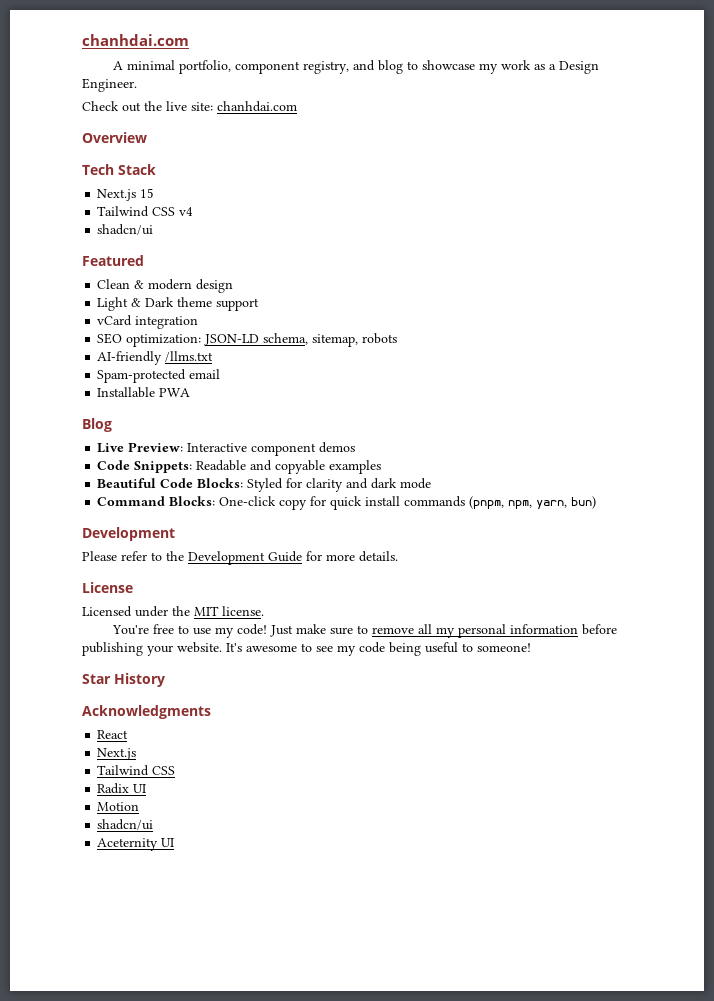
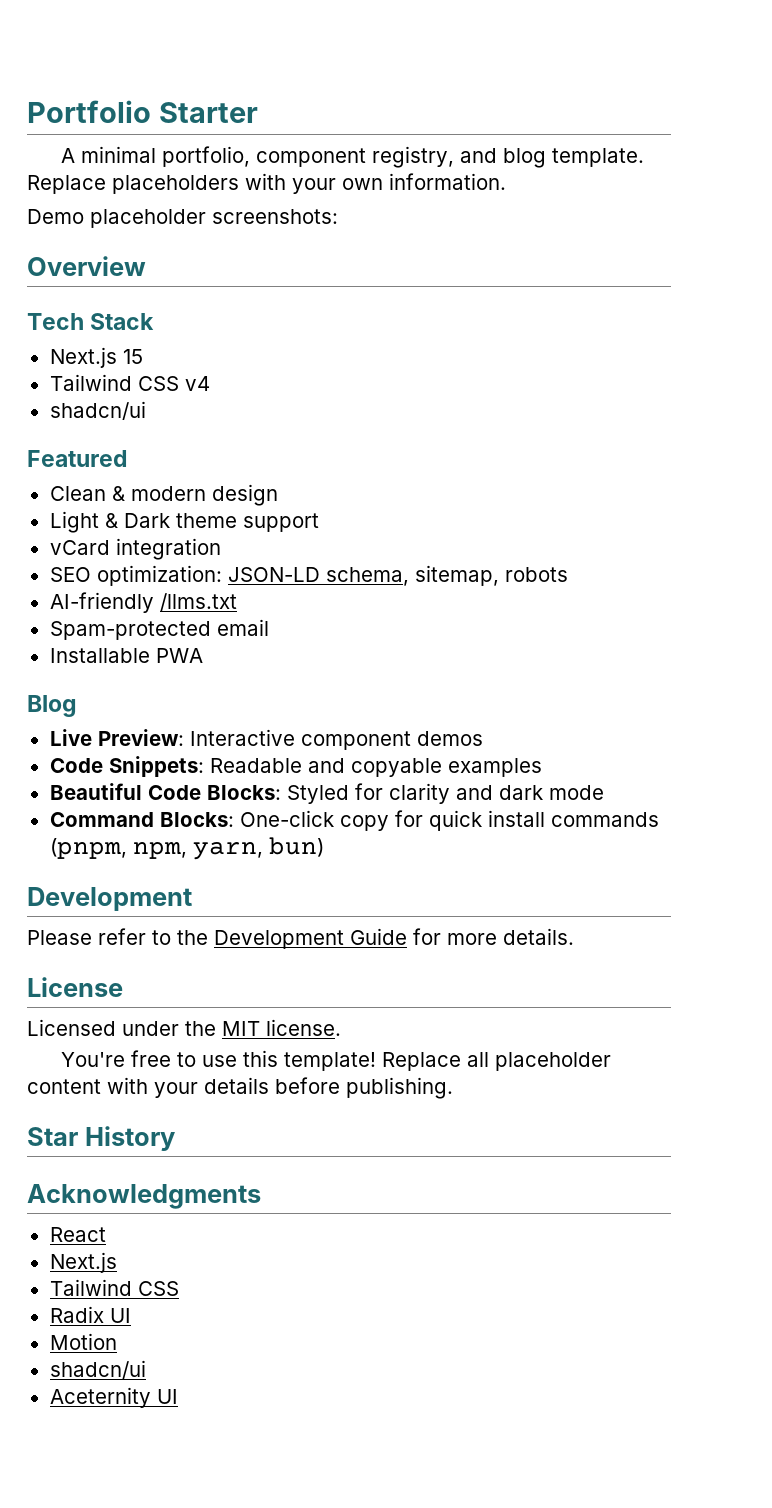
[82,34,189,46] chanhdai.com -> [27,100,258,123] Portfolio Starter
[406,60,599,74] [82,78,137,92] [82,101,297,112] to showcase my work as a Design Engineer. // Check out the live site: chanhdai.com -> [552,148,645,167] [27,173,506,194] [27,209,338,228] template. Replace placeholders with your own information. // Demo placeholder screenshots:
[214,624,617,638] [82,642,531,656] my code! Just make sure to remove all my personal information before publishing your website. It's awesome to see my code being useful to someone! -> [243,1050,612,1071] [27,1077,453,1099] this template! Replace all placeholder content with your details before publishing.

